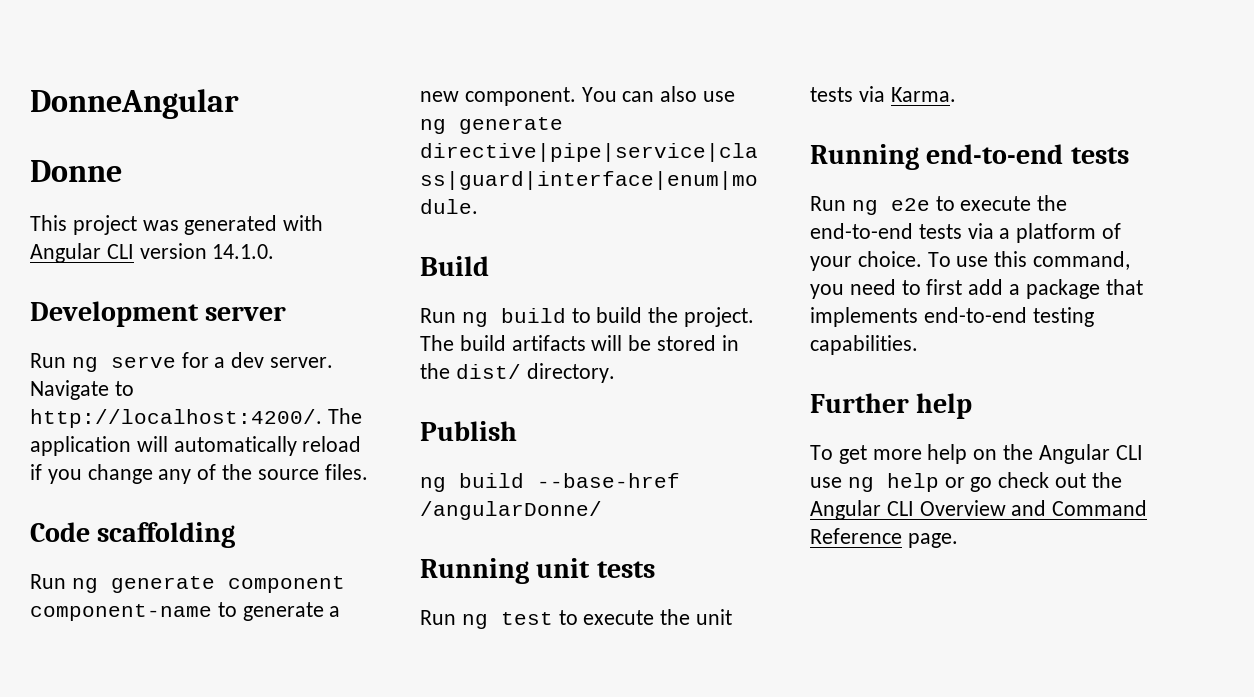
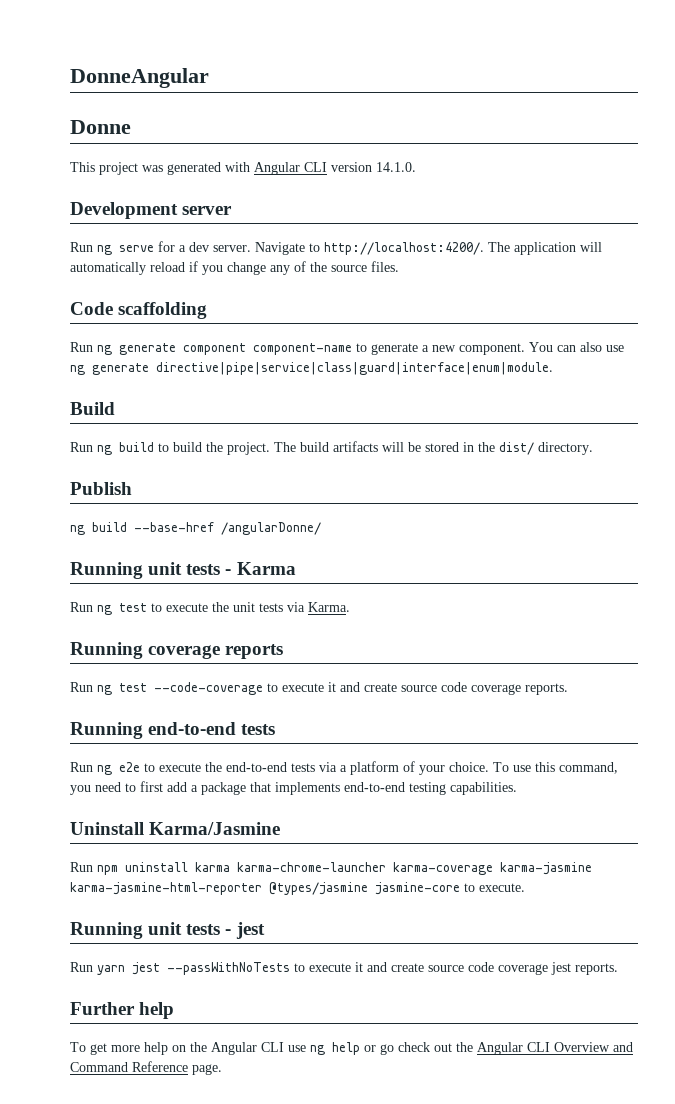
(655, 569) none -> [225,562,296,575] - Karma
(956, 94) none -> [70,642,284,659] [70,682,568,695] // Running coverage reports // Run ng test --code-coverage to execute it and create source code coverage reports.
(918, 345) none -> [70,822,281,835] [70,862,592,875] [70,882,525,895] [70,922,265,939] [70,962,618,975] // Uninstall Karma/Jasmine // Run npm uninstall karma karma-chrome-launcher karma-coverage karma-jasmine karma-jasmine-html-reporter @types/jasmine jasmine-core to execute. // Running unit tests - jest // Run yarn jest --passWithNoTests to execute it and create source code coverage jest reports.

